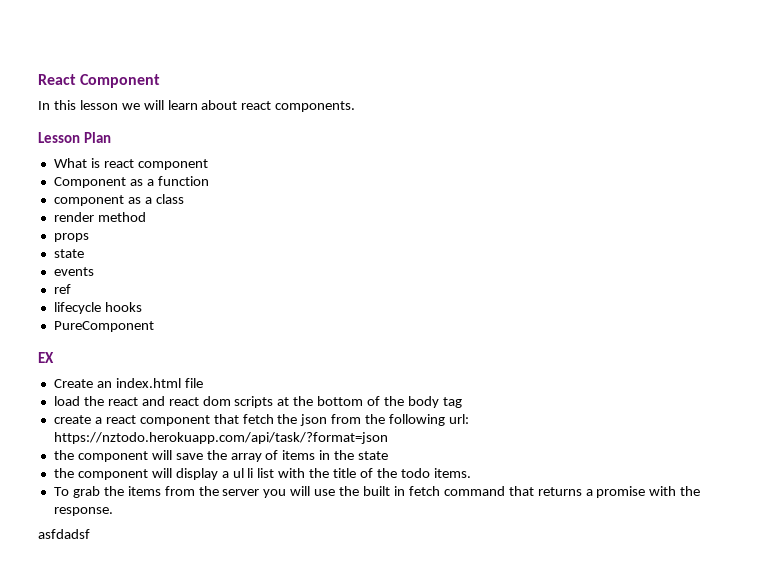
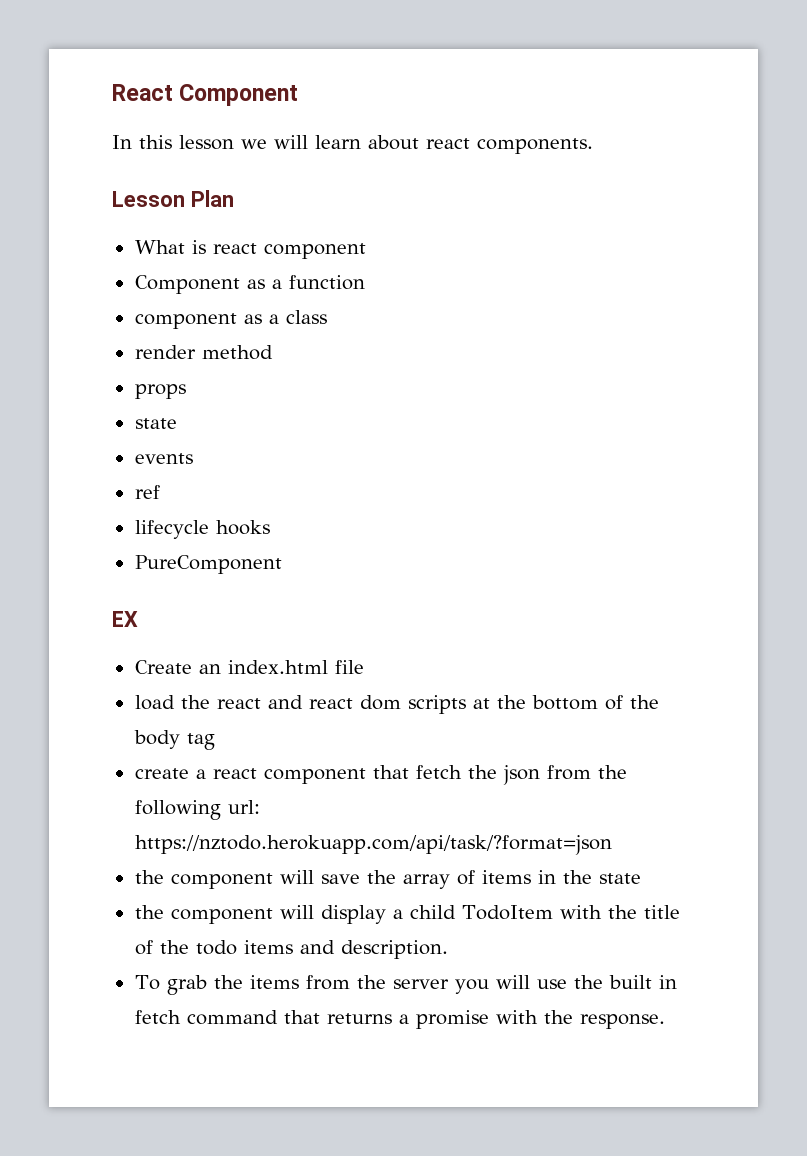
[232,468,275,478] ul li list -> [409,905,553,920] child TodoItem
[433,468,471,478] items. -> [243,940,448,959] items and description.
[38,529,90,539] // asfdadsf -> (665, 1021) none

